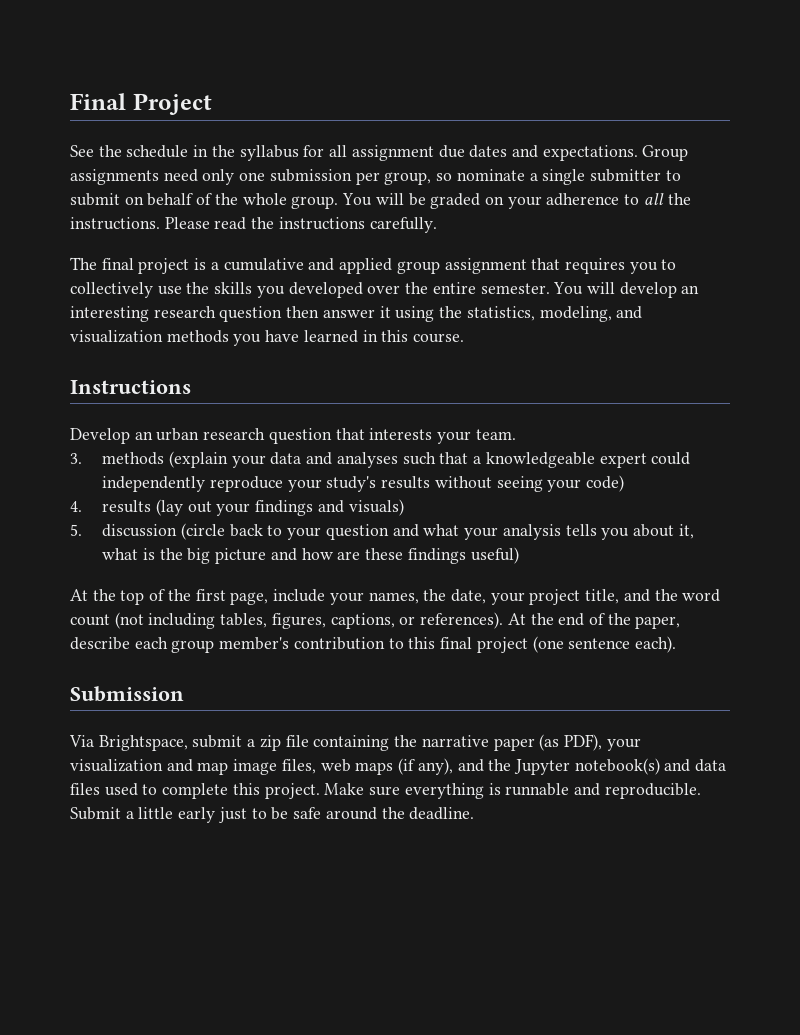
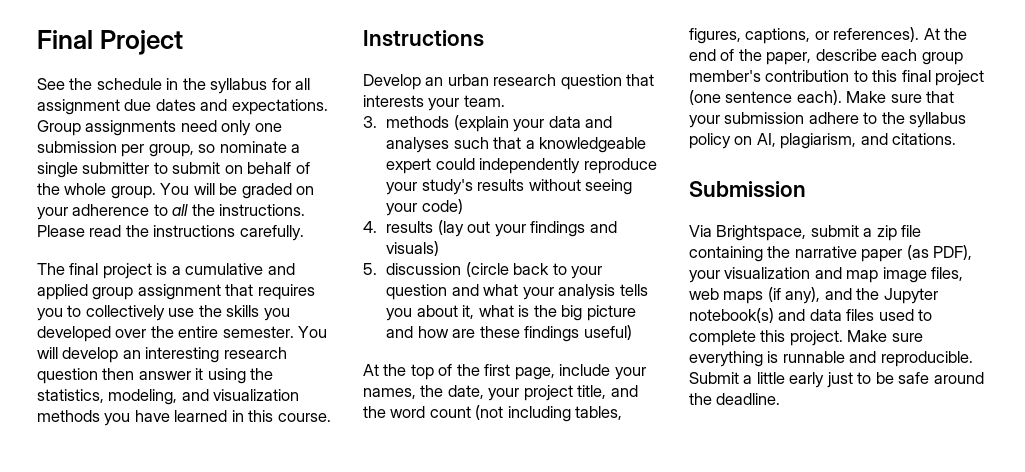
(676, 644) none -> [846,91,955,103] [689,112,967,128] [689,133,957,149] Make sure that your submission adhere to the syllabus policy on AI, plagiarism, and citations.

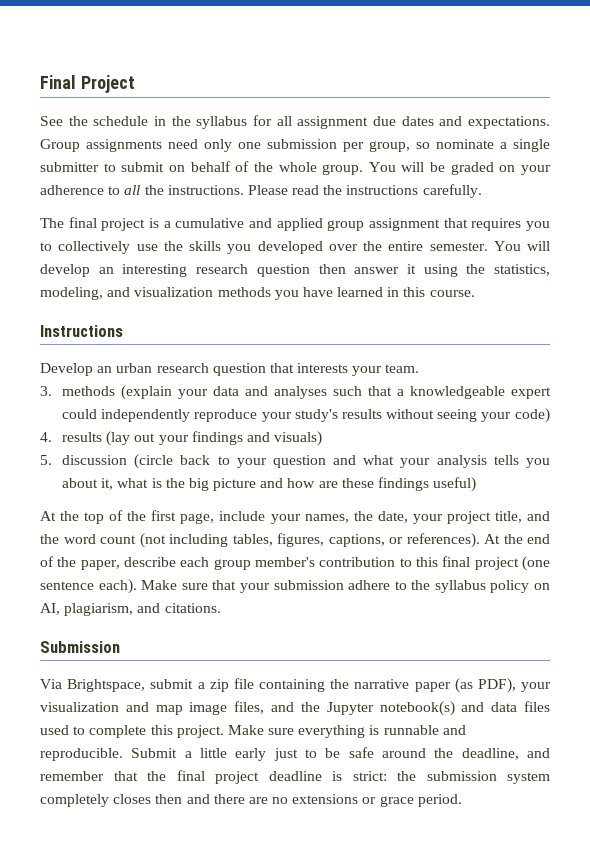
[689,287,821,304] web maps (if any), -> (265, 707) none
[716,393,781,405] deadline. -> [461,748,550,760] [40,770,550,784] [40,794,462,807] deadline, and remember that the final project deadline is strict: the submission system completely closes then and there are no extensions or grace period.

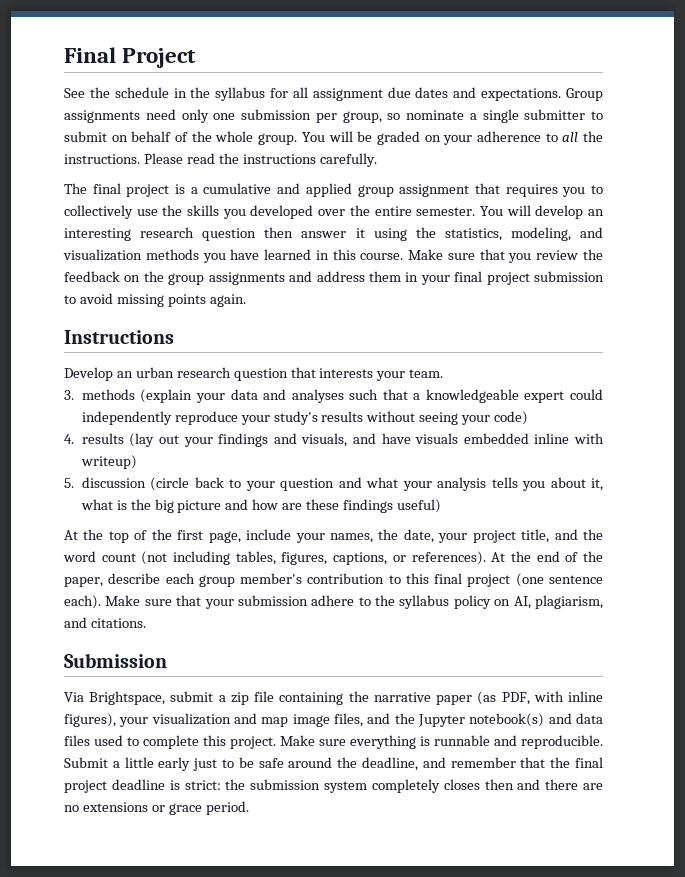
(475, 293) none -> [408,249,603,263] [64,271,605,285] [64,293,246,307] Make sure that you review the feedback on the group assignments and address them in your final project submission to avoid missing points again.
[274,431,323,446] visuals) -> [301,433,605,447] [80,455,137,469] visuals, and have visuals embedded inline with writeup)
[477,678,516,693] PDF), -> [501,691,603,705] [64,713,116,727] PDF, with inline figures),

